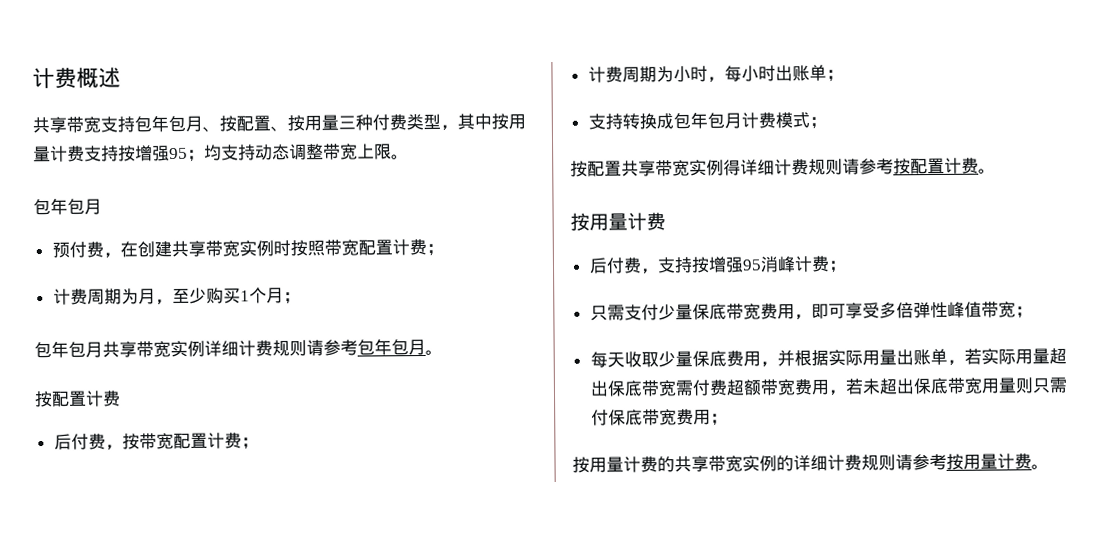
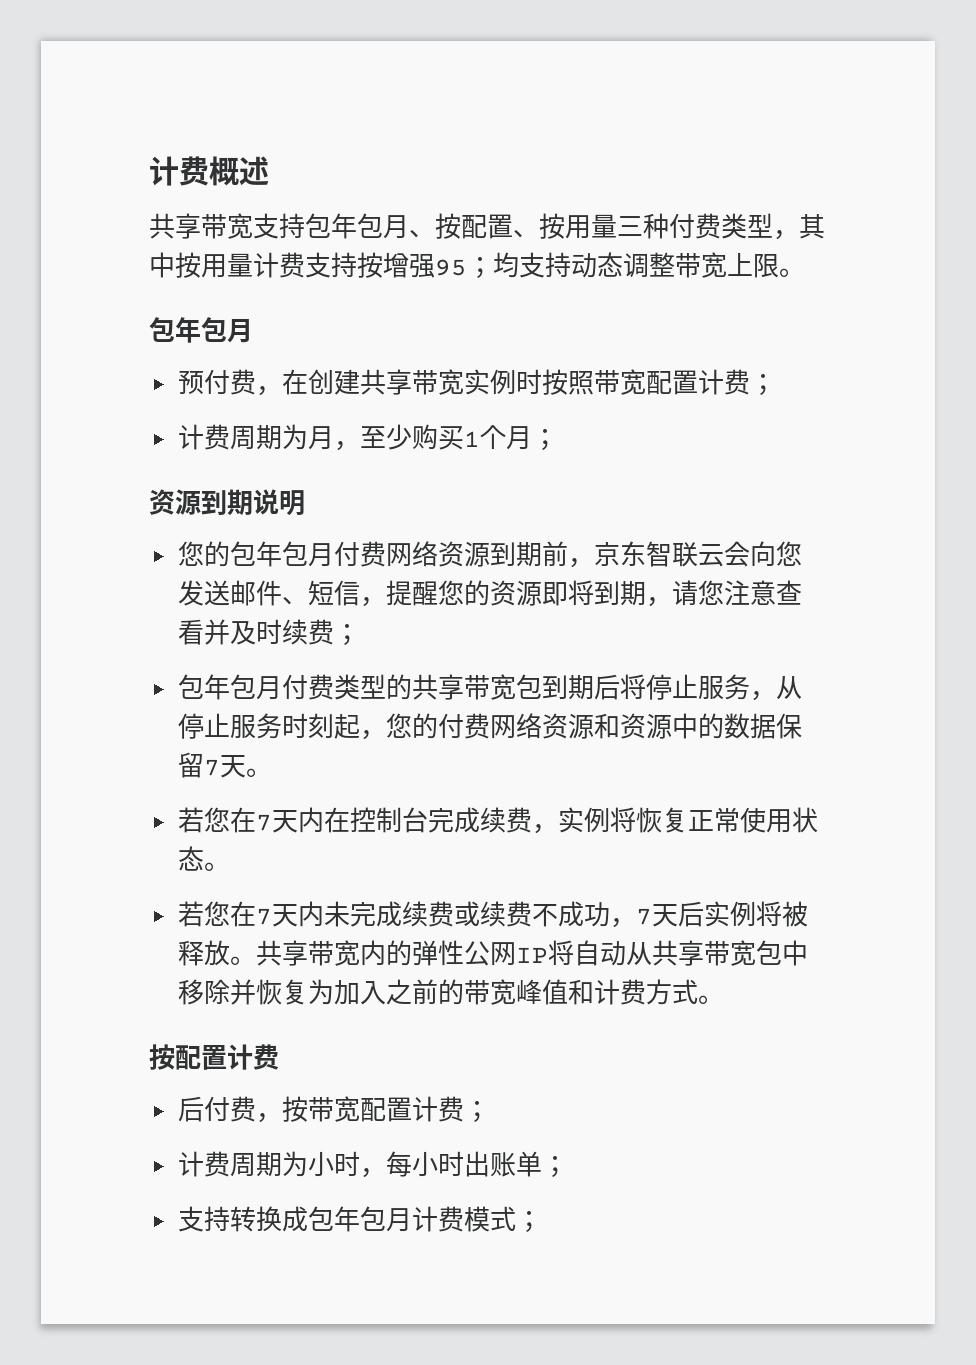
[34,338,426,359] 包年包月共享带宽实例详细计费规则请参考包年包月 -> [149,489,305,516] [177,541,802,568] [177,580,802,607] [177,619,360,646] [177,674,802,701] [177,713,802,740] [177,752,272,778] [177,807,818,834] [177,846,230,871] [177,901,808,928] [177,940,808,966] [177,979,698,1005] 资源到期说明 // 您的包年包月付费网络资源到期前，京东智联云会向您发送邮件、短信，提醒您的资源即将到期，请您注意查看并及时续费； // 包年包月付费类型的共享带宽包到期后将停止服务，从停止服务时刻起，您的付费网络资源和资源中的数据保留7天。 // 若您在7天内在控制台完成续费，实例将恢复正常使用状态。 // 若您在7天内未完成续费或续费不成功，7天后实例将被释放。共享带宽内的弹性公网IP将自动从共享带宽包中移除并恢复为加入之前的带宽峰值和计费方式
[570,157,996,177] [570,212,666,231] [588,255,847,275] [589,301,1033,321] [589,347,1067,368] [589,376,1068,397] [590,408,728,426] [572,453,1049,473] // 按配置共享带宽实例得详细计费规则请参考按配置计费。 // 按用量计费 // 后付费，支持按增强95消峰计费； // 只需支付少量保底带宽费用，即可享受多倍弹性峰值带宽； // 每天收取少量保底费用，并根据实际用量出账单，若实际用量超出保底带宽需付费超额带宽费用，若未超出保底带宽用量则只需付保底带宽费用； // 按用量计费的共享带宽实例的详细计费规则请参考按用量计费。 -> (542, 1222) none

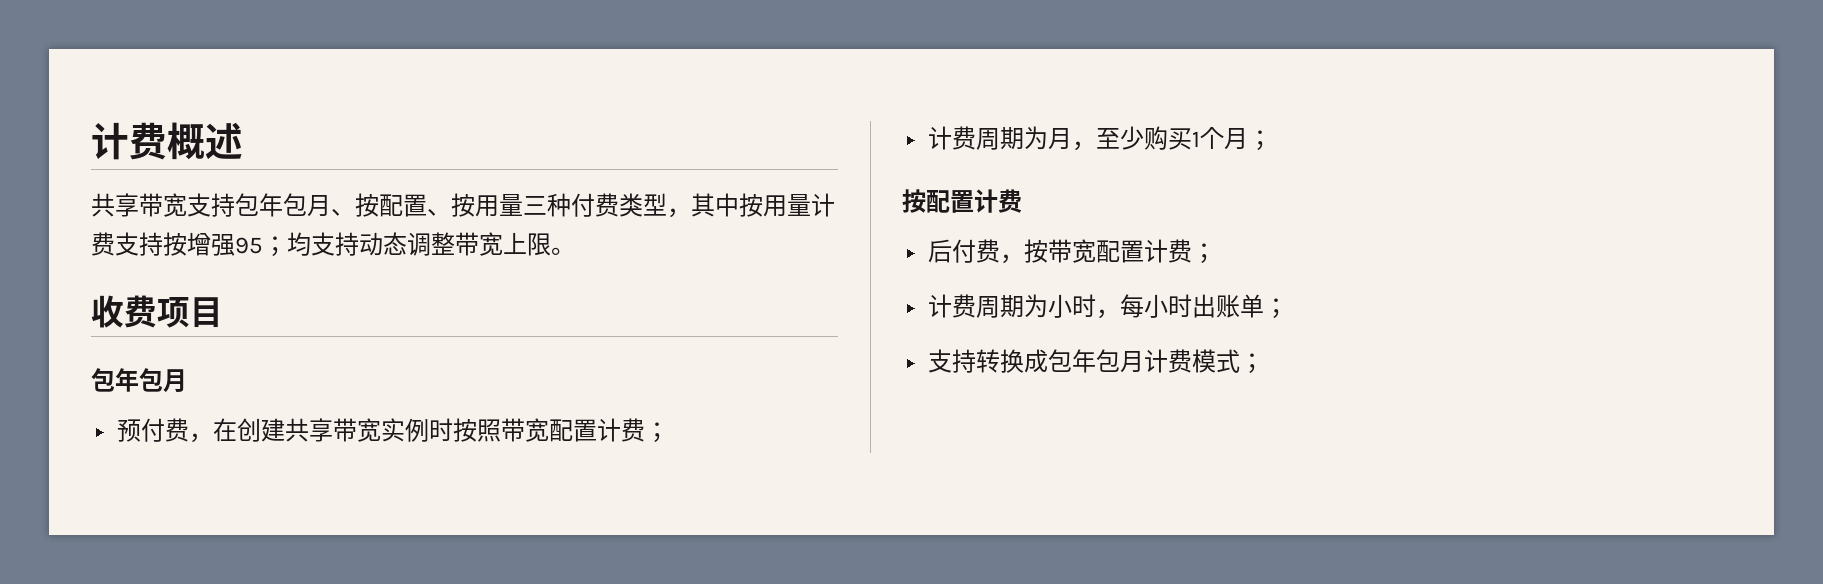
(805, 272) none -> [91,295,223,328] // 收费项目
[149,489,305,516] [177,541,802,568] [177,580,802,607] [177,619,360,646] [177,674,802,701] [177,713,802,740] [177,752,272,778] [177,807,818,834] [177,846,230,871] [177,901,808,928] [177,940,808,966] [177,979,724,1005] // 资源到期说明 // 您的包年包月付费网络资源到期前，京东智联云会向您发送邮件、短信，提醒您的资源即将到期，请您注意查看并及时续费； // 包年包月付费类型的共享带宽包到期后将停止服务，从停止服务时刻起，您的付费网络资源和资源中的数据保留7天。 // 若您在7天内在控制台完成续费，实例将恢复正常使用状态。 // 若您在7天内未完成续费或续费不成功，7天后实例将被释放。共享带宽内的弹性公网IP将自动从共享带宽包中移除并恢复为加入之前的带宽峰值和计费方式。 -> (1273, 140) none

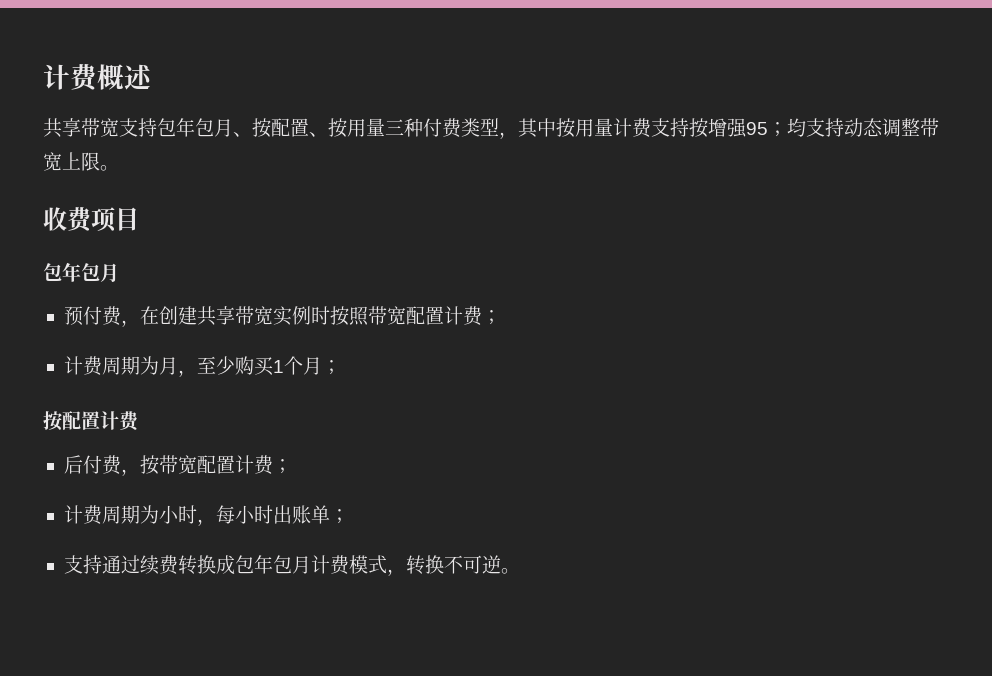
(977, 361) none -> [101,555,179,575] 通过续费
[1240,353,1265,374] ； -> [386,555,520,576] ，转换不可逆。

